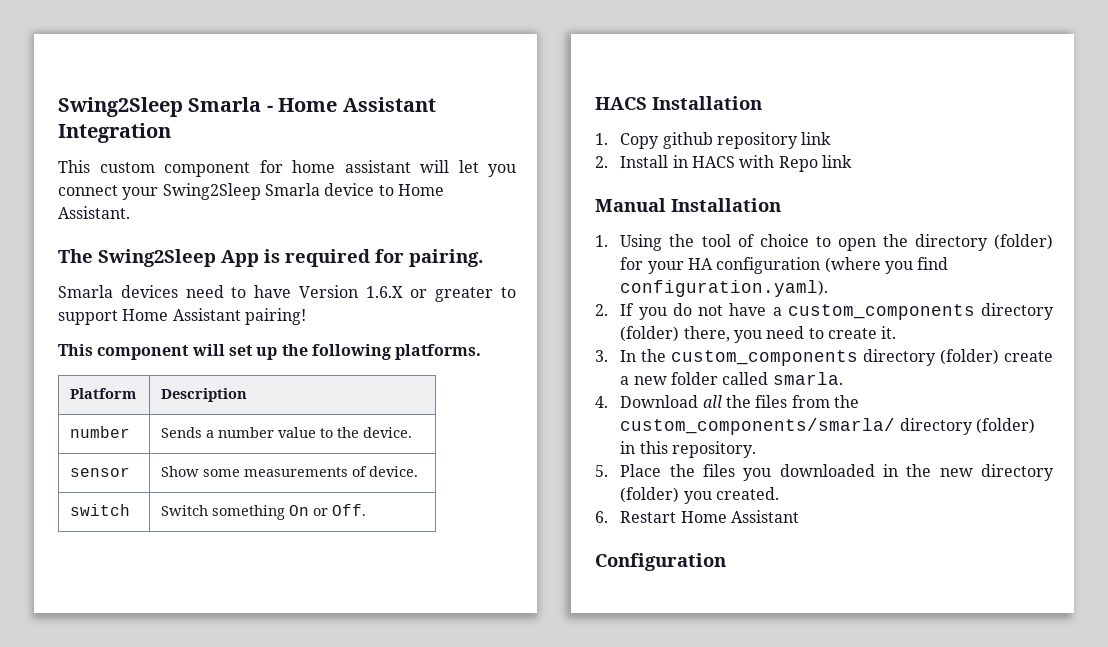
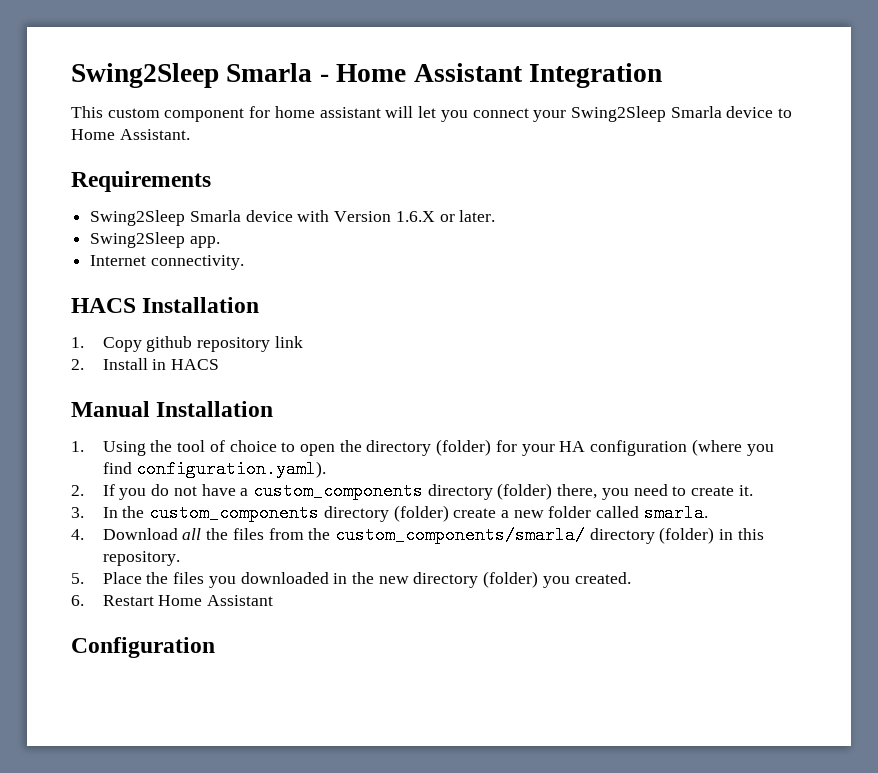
[58,249,483,267] [58,285,516,302] [58,308,306,325] [58,344,482,360] [70,388,137,399] [161,388,248,402] [70,426,131,438] [161,427,413,438] [70,467,131,477] [161,466,419,477] [70,504,131,516] [161,504,367,520] The Swing2Sleep App is required for pairing. // Smarla devices need to have Version 1.6.X or greater to support Home Assistant pairing! // This component will set up the following platforms. // Platform | Description // number | Sends a number value to the device. // sensor | Show some measurements of device. // switch | Switch something On or Off. -> [71,171,211,192] [90,210,496,226] [90,232,220,248] [90,255,244,270] Requirements // Swing2Sleep Smarla device with Version 1.6.X or later. // Swing2Sleep app. // Internet connectivity.
[739,155,852,172] with Repo link -> (220, 364) none

